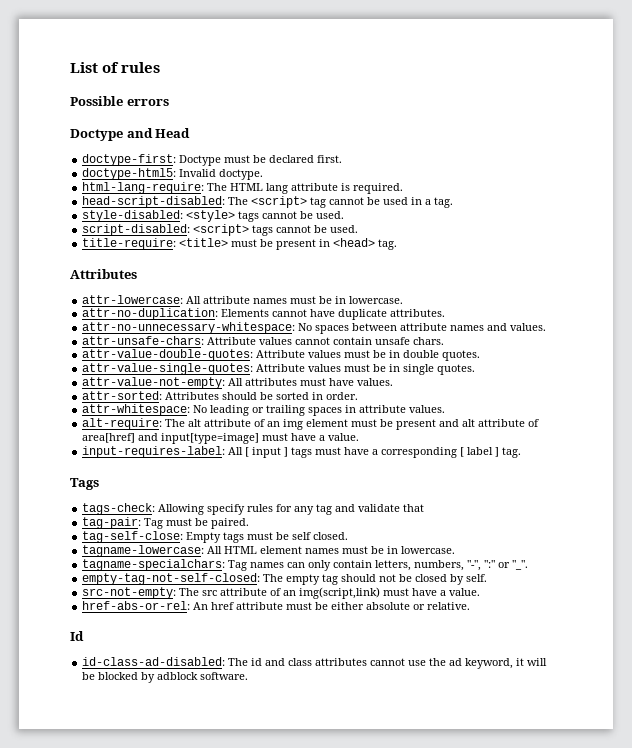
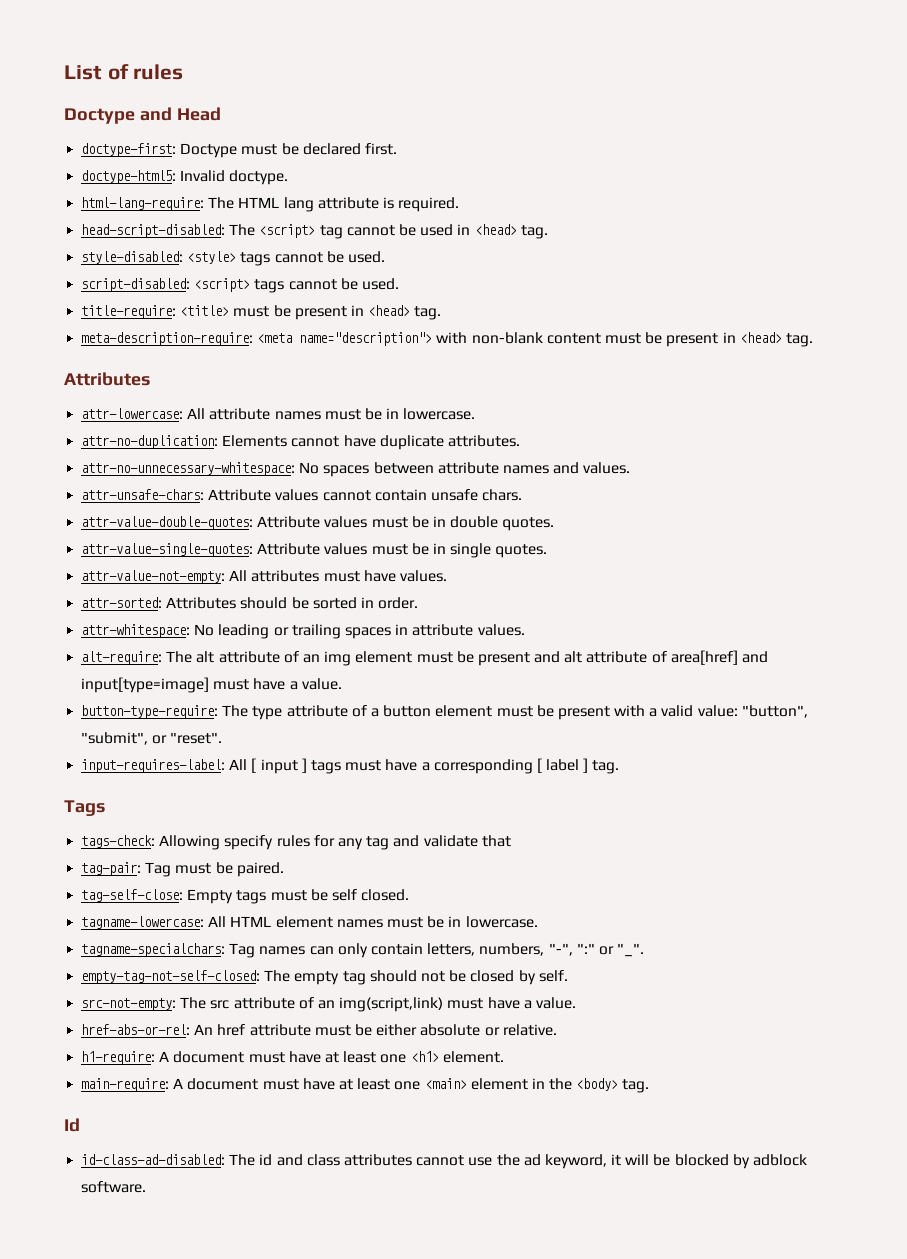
[70,96,169,106] // Possible errors -> (184, 72) none
[425,199,432,205] a -> [474,224,517,235] <head>
(398, 244) none -> [81,332,813,347] // meta-description-require: <meta name="description"> with non-blank content must be present in <head> tag.
(360, 437) none -> [81,705,808,720] [81,732,223,745] // button-type-require: The type attribute of a button element must be present with a valid value: "button", "submit", or "reset".
(471, 606) none -> [81,1051,504,1065] [81,1078,650,1093] // h1-require: A document must have at least one <h1> element. // main-require: A document must have at least one <main> element in the <body> tag.

